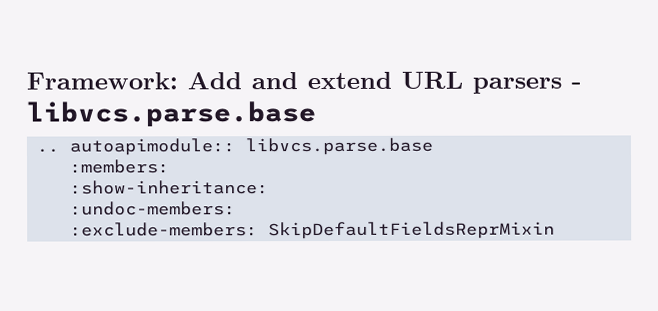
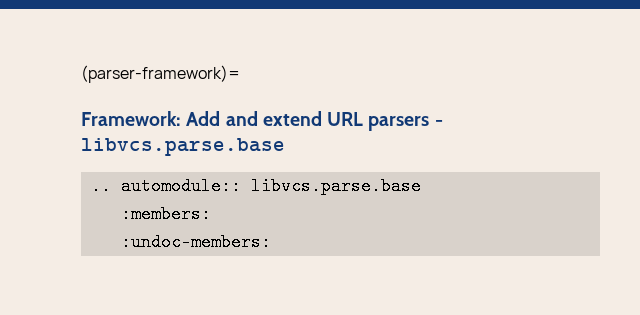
(26, 81) none -> [81,65,240,83] (parser-framework)= //
[68,138,235,156] autoapimodule:: -> [120,177,241,195] automodule::
[69,180,269,195] // :show-inheritance: -> (211, 214) none
[69,221,555,240] // :exclude-members: SkipDefaultFieldsReprMixin -> (271, 242) none

